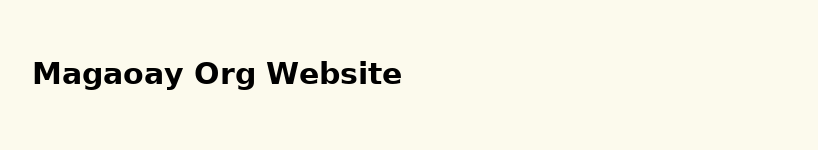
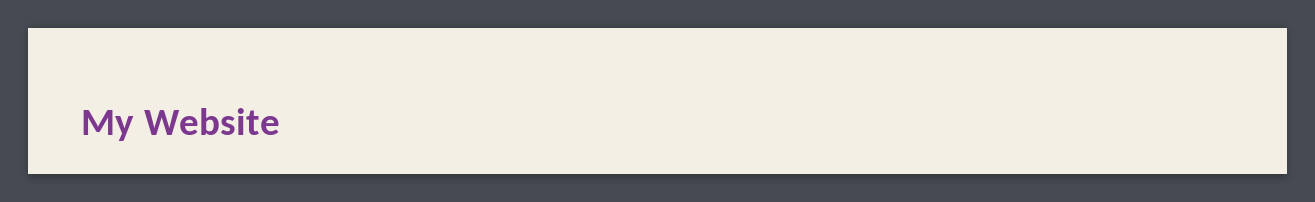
[32,62,256,90] Magaoay Org -> [81,110,134,141] My

